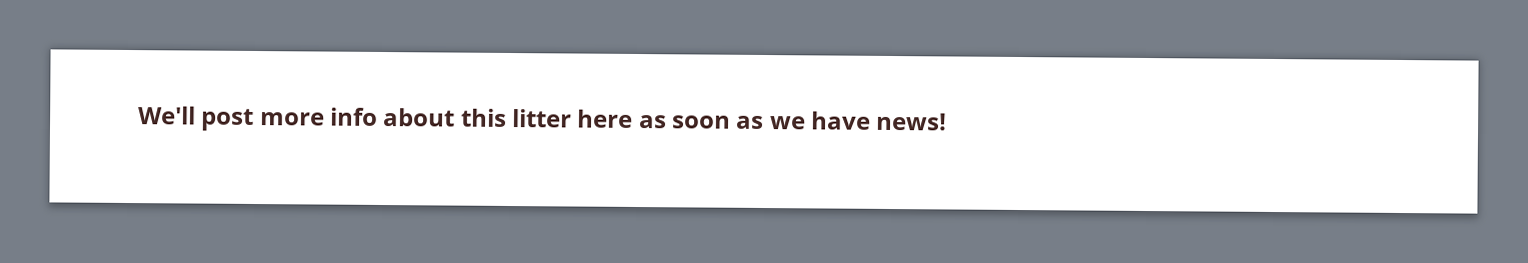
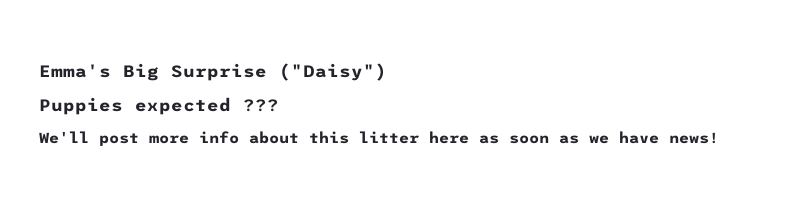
(138, 115) none -> [39,63,387,81] [39,97,279,115] Emma's Big Surprise ("Daisy") // Puppies expected ??? //

